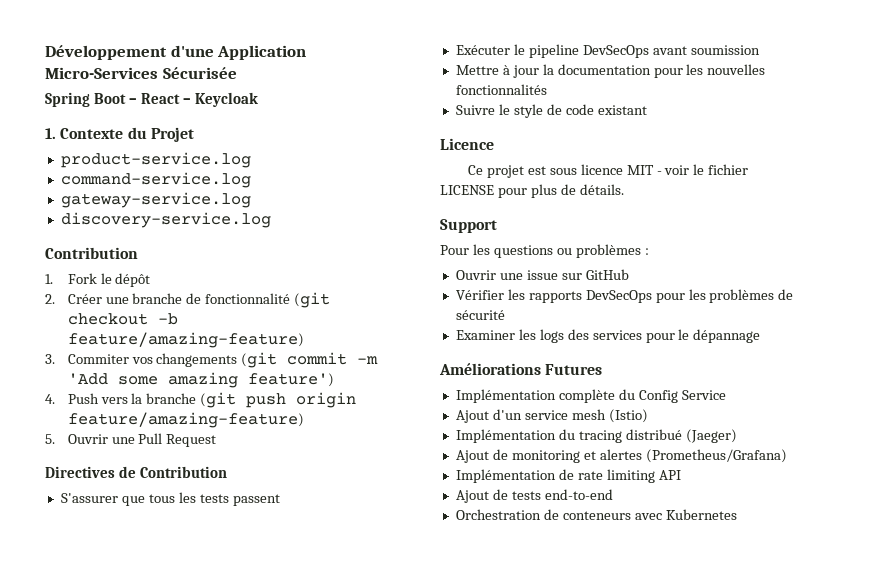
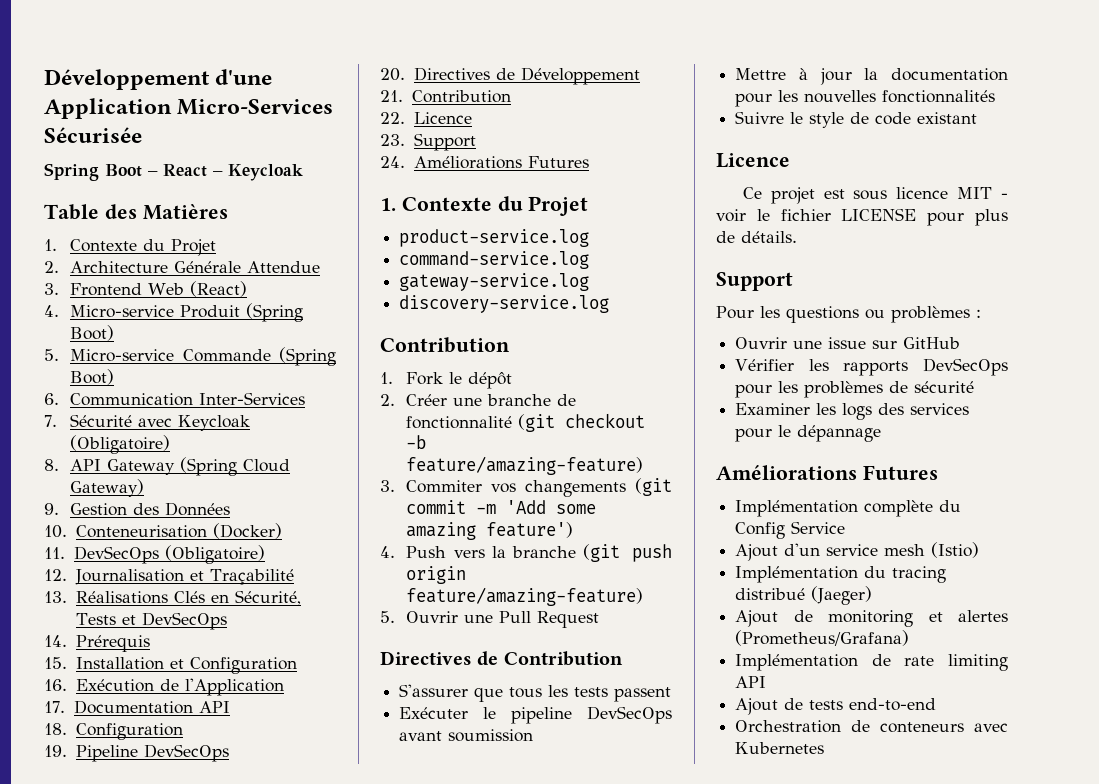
(258, 99) none -> [44,204,228,220] [44,239,217,256] [44,261,321,273] [44,281,248,297] [44,303,304,322] [70,325,115,341] [44,347,336,366] [70,369,115,385] [44,392,306,406] [44,414,251,431] [70,435,171,454] [44,457,291,476] [70,479,145,497] [44,502,231,516] [44,523,282,539] [44,545,265,564] [44,569,294,585] [44,590,301,605] [75,612,227,630] [44,635,150,652] [44,657,297,674] [44,678,284,696] [44,700,230,714] [44,723,183,740] [44,744,229,762] [380,67,640,85] [380,90,511,103] [380,112,472,124] [380,133,476,151] [380,156,589,169] // Table des Matières // 1. Contexte du Projet // 2. Architecture Générale Attendue // 3. Frontend Web (React) // 4. Micro-service Produit (Spring Boot) // 5. Micro-service Commande (Spring Boot) // 6. Communication Inter-Services // 7. Sécurité avec Keycloak (Obligatoire) // 8. API Gateway (Spring Cloud Gateway) // 9. Gestion des Données // 10. Conteneurisation (Docker) // 11. DevSecOps (Obligatoire) // 12. Journalisation et Traçabilité // 13. Réalisations Clés en Sécurité, Tests et DevSecOps // 14. Prérequis // 15. Installation et Configuration // 16. Exécution de l'Application // 17. Documentation API // 18. Configuration // 19. Pipeline DevSecOps // 20. Directives de Développement // 21. Contribution // 22. Licence // 23. Support // 24. Améliorations Futures

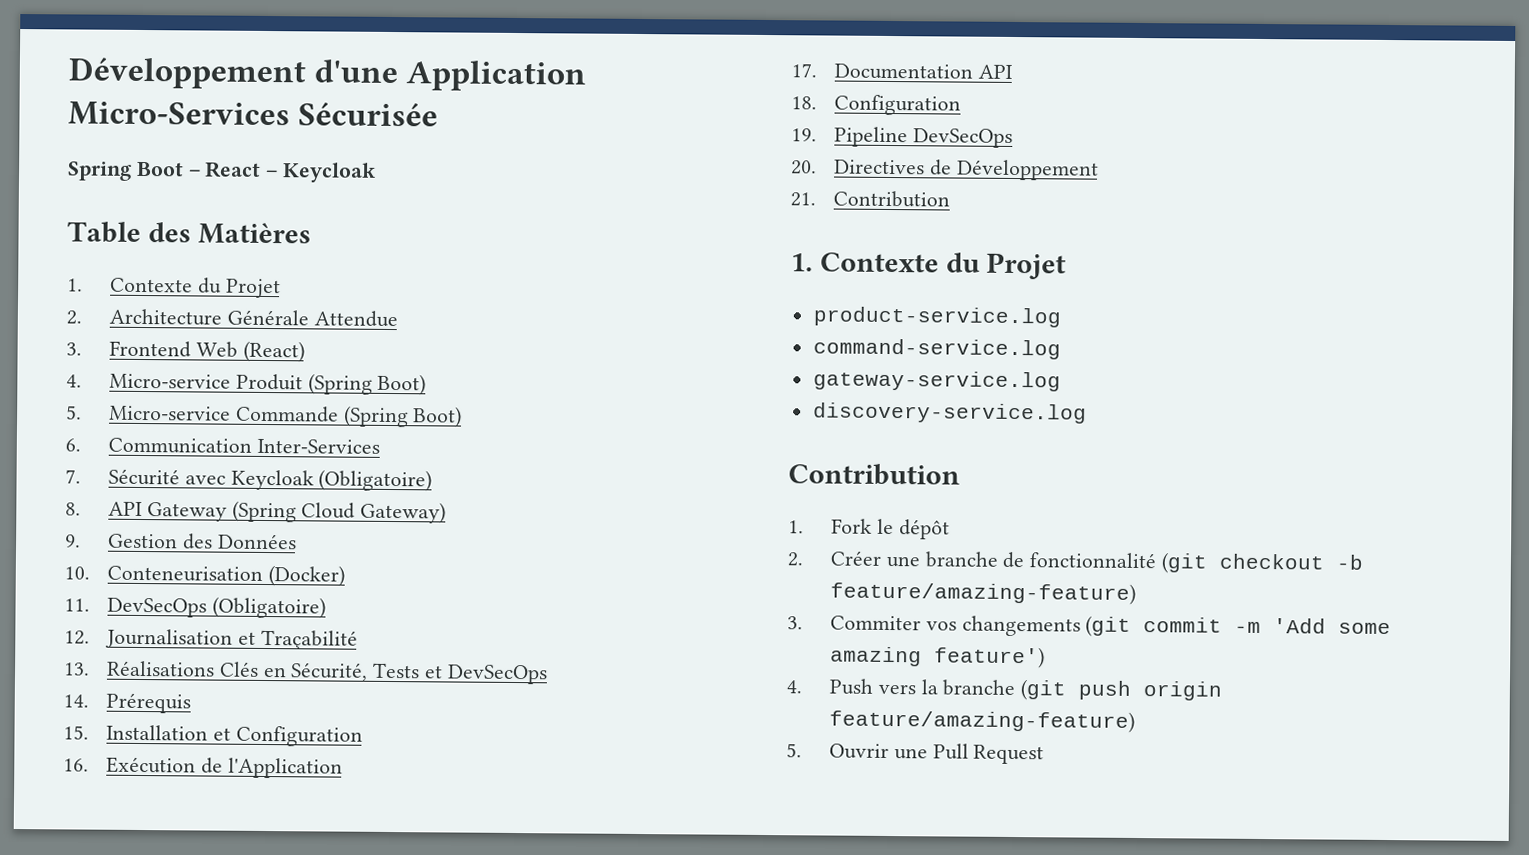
[380,112,472,124] [380,133,476,151] [380,156,589,169] // 22. Licence // 23. Support // 24. Améliorations Futures -> (950, 199) none
[380,651,623,666] [399,684,672,702] [399,706,672,724] [399,729,534,742] [735,68,1008,85] [735,90,996,107] [735,111,978,128] [716,153,790,168] [742,187,1008,204] [716,208,1008,226] [716,231,797,243] [716,272,793,291] [716,306,981,323] [735,337,961,349] [735,358,1008,376] [735,381,975,398] [735,403,970,420] [735,425,882,442] [716,465,938,480] [735,500,962,517] [735,521,846,539] [735,542,980,561] [735,566,947,583] [735,586,873,605] [735,610,1008,627] [735,630,910,646] [735,654,1008,671] [735,676,767,688] [735,698,937,715] [735,720,1008,733] [735,742,825,754] // Directives de Contribution // S'assurer que tous les tests passent // Exécuter le pipeline DevSecOps avant soumission // Mettre à jour la documentation pour les nouvelles fonctionnalités // Suivre le style de code existant // Licence // Ce projet est sous licence MIT - voir le fichier LICENSE pour plus de détails. // Support // Pour les questions ou problèmes : // Ouvrir une issue sur GitHub // Vérifier les rapports DevSecOps pour les problèmes de sécurité // Examiner les logs des services pour le dépannage // Améliorations Futures // Implémentation complète du Config Service // Ajout d'un service mesh (Istio) // Implémentation du tracing distribué (Jaeger) // Ajout de monitoring et alertes (Prometheus/Grafana) // Implémentation de rate limiting API // Ajout de tests end-to-end // Orchestration de conteneurs avec Kubernetes -> (1045, 754) none

